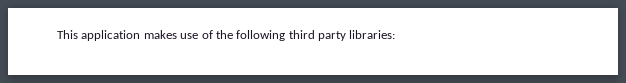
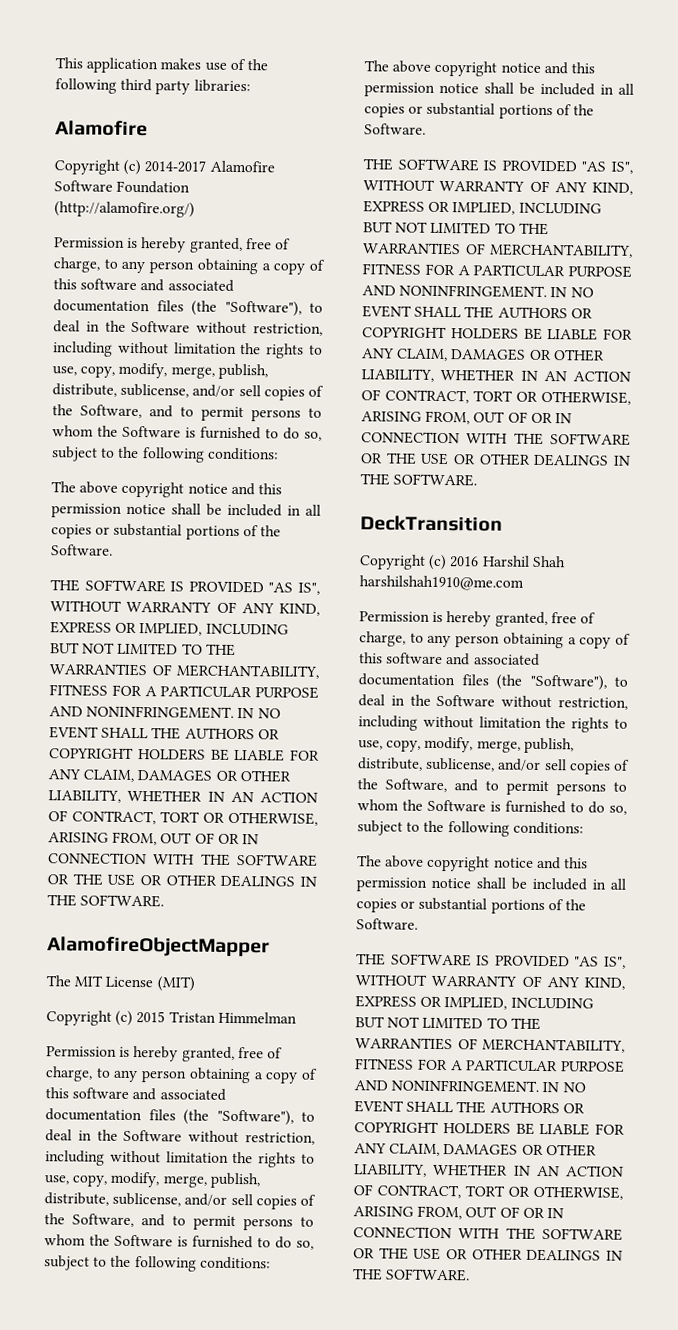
(396, 34) none -> [55,120,148,137] [54,159,275,176] [54,180,191,194] [54,201,195,218] [54,237,291,254] [53,257,325,275] [53,278,234,292] [53,299,323,317] [53,320,323,336] [53,341,323,359] [52,362,268,380] [52,383,324,401] [52,404,322,422] [52,425,322,441] [51,446,279,463] [51,481,282,498] [51,503,321,518] [51,523,281,541] [51,544,113,556] [50,579,320,595] [50,600,320,616] [50,621,289,636] [50,642,236,656] [49,663,319,679] [49,684,319,699] [49,705,281,719] [49,726,280,740] [49,747,320,762] [48,769,291,783] [48,789,318,803] [48,810,318,826] [48,831,259,846] [48,852,318,867] [47,873,317,888] [47,894,165,908] [47,936,270,958] [46,975,195,992] [46,1010,297,1027] [46,1046,283,1062] [45,1066,318,1084] [45,1087,226,1101] [45,1108,315,1126] [45,1129,315,1145] [45,1150,315,1168] [44,1171,261,1189] [44,1192,316,1210] [44,1213,314,1231] [44,1234,314,1250] [44,1255,271,1272] [364,60,595,77] [364,82,634,97] [364,102,594,120] [364,123,426,135] [363,158,633,174] [363,179,633,195] [363,200,602,215] [363,221,549,236] [363,242,633,258] [362,263,632,278] [362,284,594,299] [362,305,593,319] [362,326,633,341] [361,348,605,362] [361,368,631,382] [361,389,631,405] [361,410,572,425] [361,431,631,446] [360,452,631,467] [360,473,478,487] [360,515,503,532] [359,554,566,571] [359,575,524,591] [359,611,596,628] [359,631,631,649] [359,652,540,666] [358,673,628,691] [358,694,628,710] [358,715,628,733] [358,736,574,754] [357,757,630,775] [357,778,627,796] [357,799,627,815] [357,820,584,837] [357,855,588,872] [356,877,626,892] [356,897,586,915] [356,918,418,930] [356,953,626,969] [355,974,625,990] [355,995,594,1010] [355,1016,541,1030] [355,1037,625,1053] [355,1058,625,1073] [354,1079,586,1093] [354,1100,585,1114] [354,1121,625,1136] [354,1143,597,1157] [354,1163,624,1177] [353,1184,623,1200] [353,1205,564,1220] [353,1226,623,1241] [353,1247,623,1262] [352,1268,471,1282] // Alamofire // Copyright (c) 2014-2017 Alamofire Software Foundation (http://alamofire.org/) // Permission is hereby granted, free of charge, to any person obtaining a copy of this software and associated documentation files (the "Software"), to deal in the Software without restriction, including without limitation the rights to use, copy, modify, merge, publish, distribute, sublicense, and/or sell copies of the Software, and to permit persons to whom the Software is furnished to do so, subject to the following conditions: // The above copyright notice and this permission notice shall be included in all copies or substantial portions of the Software. // THE SOFTWARE IS PROVIDED "AS IS", WITHOUT WARRANTY OF ANY KIND, EXPRESS OR IMPLIED, INCLUDING BUT NOT LIMITED TO THE WARRANTIES OF MERCHANTABILITY, FITNESS FOR A PARTICULAR PURPOSE AND NONINFRINGEMENT. IN NO EVENT SHALL THE AUTHORS OR COPYRIGHT HOLDERS BE LIABLE FOR ANY CLAIM, DAMAGES OR OTHER LIABILITY, WHETHER IN AN ACTION OF CONTRACT, TORT OR OTHERWISE, ARISING FROM, OUT OF OR IN CONNECTION WITH THE SOFTWARE OR THE USE OR OTHER DEALINGS IN THE SOFTWARE. // AlamofireObjectMapper // The MIT License (MIT) // Copyright (c) 2015 Tristan Himmelman // Permission is hereby granted, free of charge, to any person obtaining a copy of this software and associated documentation files (the "Software"), to deal in the Software without restriction, including without limitation the rights to use, copy, modify, merge, publish, distribute, sublicense, and/or sell copies of the Software, and to permit persons to whom the Software is furnished to do so, subject to the following conditions: // The above copyright notice and this permission notice shall be included in all copies or substantial portions of the Software. // THE SOFTWARE IS PROVIDED "AS IS", WITHOUT WARRANTY OF ANY KIND, EXPRESS OR IMPLIED, INCLUDING BUT NOT LIMITED TO THE WARRANTIES OF MERCHANTABILITY, FITNESS FOR A PARTICULAR PURPOSE AND NONINFRINGEMENT. IN NO EVENT SHALL THE AUTHORS OR COPYRIGHT HOLDERS BE LIABLE FOR ANY CLAIM, DAMAGES OR OTHER LIABILITY, WHETHER IN AN ACTION OF CONTRACT, TORT OR OTHERWISE, ARISING FROM, OUT OF OR IN CONNECTION WITH THE SOFTWARE OR THE USE OR OTHER DEALINGS IN THE SOFTWARE. // DeckTransition // Copyright (c) 2016 Harshil Shah harshilshah1910@me.com // Permission is hereby granted, free of charge, to any person obtaining a copy of this software and associated documentation files (the "Software"), to deal in the Software without restriction, including without limitation the rights to use, copy, modify, merge, publish, distribute, sublicense, and/or sell copies of the Software, and to permit persons to whom the Software is furnished to do so, subject to the following conditions: // The above copyright notice and this permission notice shall be included in all copies or substantial portions of the Software. // THE SOFTWARE IS PROVIDED "AS IS", WITHOUT WARRANTY OF ANY KIND, EXPRESS OR IMPLIED, INCLUDING BUT NOT LIMITED TO THE WARRANTIES OF MERCHANTABILITY, FITNESS FOR A PARTICULAR PURPOSE AND NONINFRINGEMENT. IN NO EVENT SHALL THE AUTHORS OR COPYRIGHT HOLDERS BE LIABLE FOR ANY CLAIM, DAMAGES OR OTHER LIABILITY, WHETHER IN AN ACTION OF CONTRACT, TORT OR OTHERWISE, ARISING FROM, OUT OF OR IN CONNECTION WITH THE SOFTWARE OR THE USE OR OTHER DEALINGS IN THE SOFTWARE.

